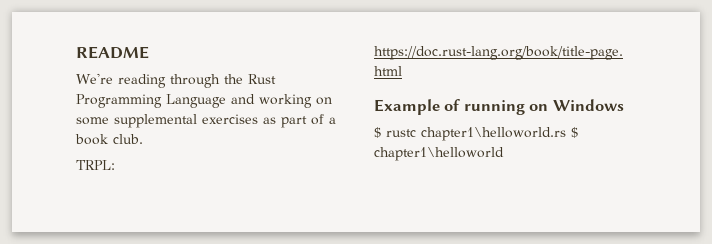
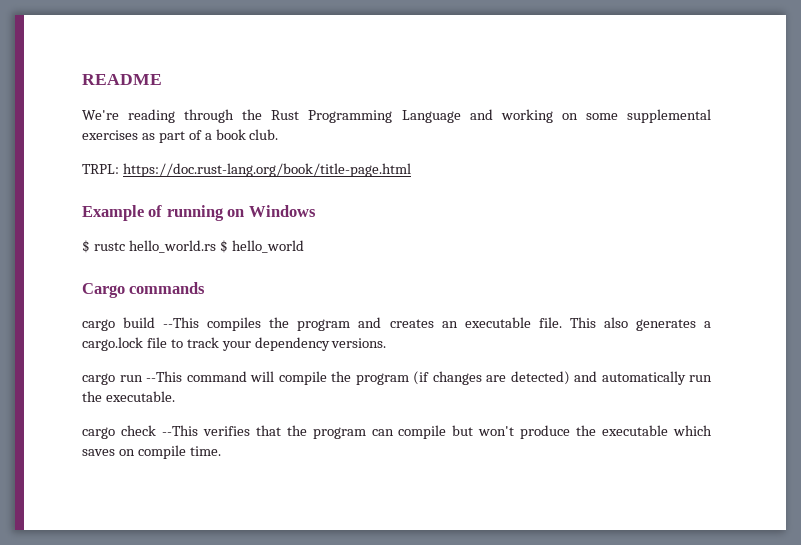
[421,127,578,141] [374,147,504,161] chapter1\helloworld.rs $ chapter1\helloworld -> [128,240,304,253] [82,282,206,298] [82,317,711,331] [82,337,387,351] [82,371,712,385] [82,391,175,402] [82,425,713,439] [82,445,221,459] hello_world.rs $ hello_world // Cargo commands // cargo build --This compiles the program and creates an executable file. This also generates a cargo.lock file to track your dependency versions. // cargo run --This command will compile the program (if changes are detected) and automatically run the executable. // cargo check --This verifies that the program can compile but won't produce the executable which saves on compile time.

